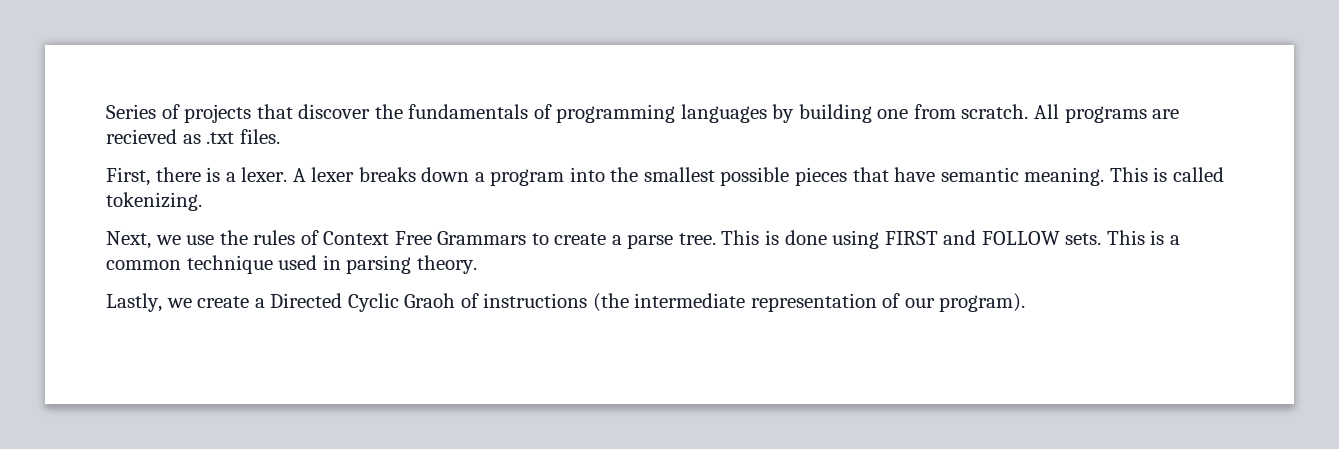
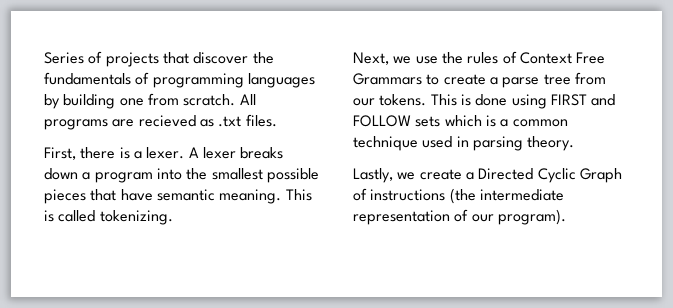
[678,233,716,245] tree. -> [543,72,606,85] [353,94,427,106] tree from our tokens.
[1065,230,1145,245] sets. This -> [415,115,482,127] sets which
[404,293,456,308] Graoh -> [579,168,622,183] Graph

